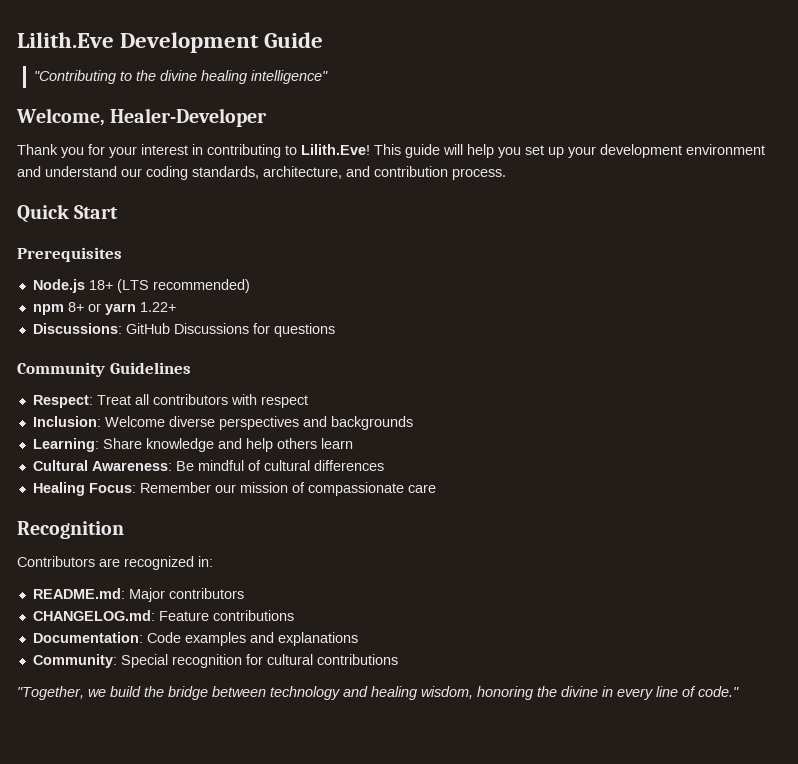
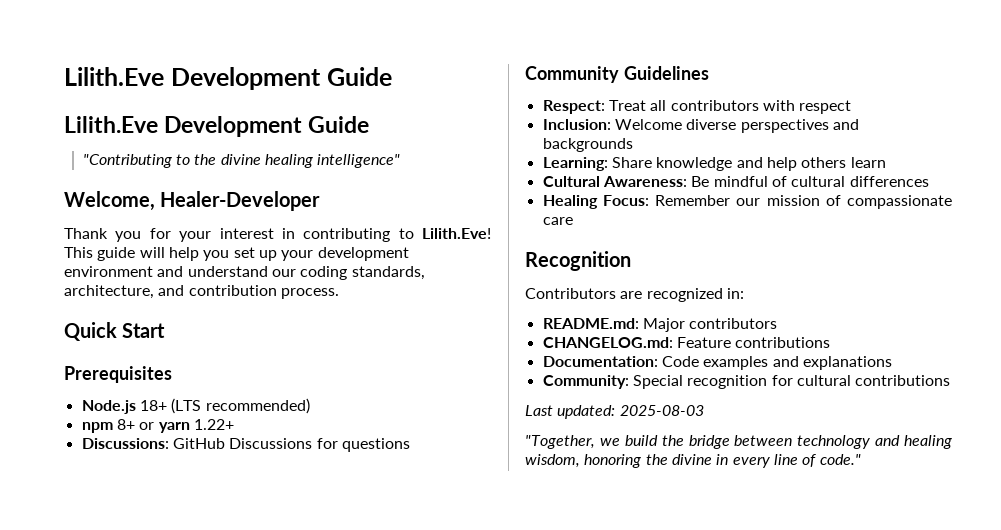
[17,32,324,53] Lilith.Eve Development Guide -> [64,67,392,90] [64,116,370,137] Lilith.Eve Development Guide // Lilith.Eve Development Guide
(398, 659) none -> [525,405,704,419] // Last updated: 2025-08-03

